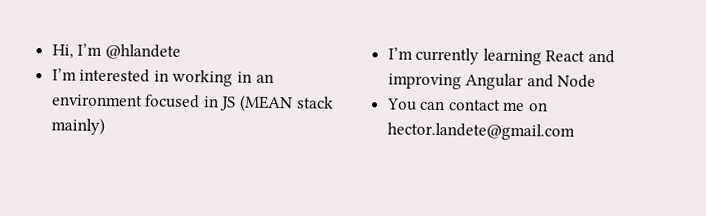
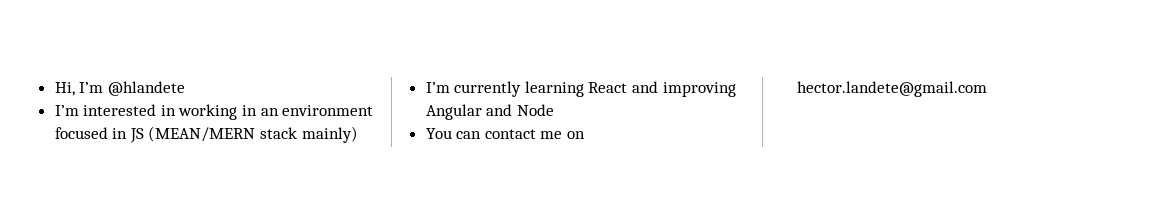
[239,94,294,113] (MEAN -> [148,126,256,142] (MEAN/MERN

